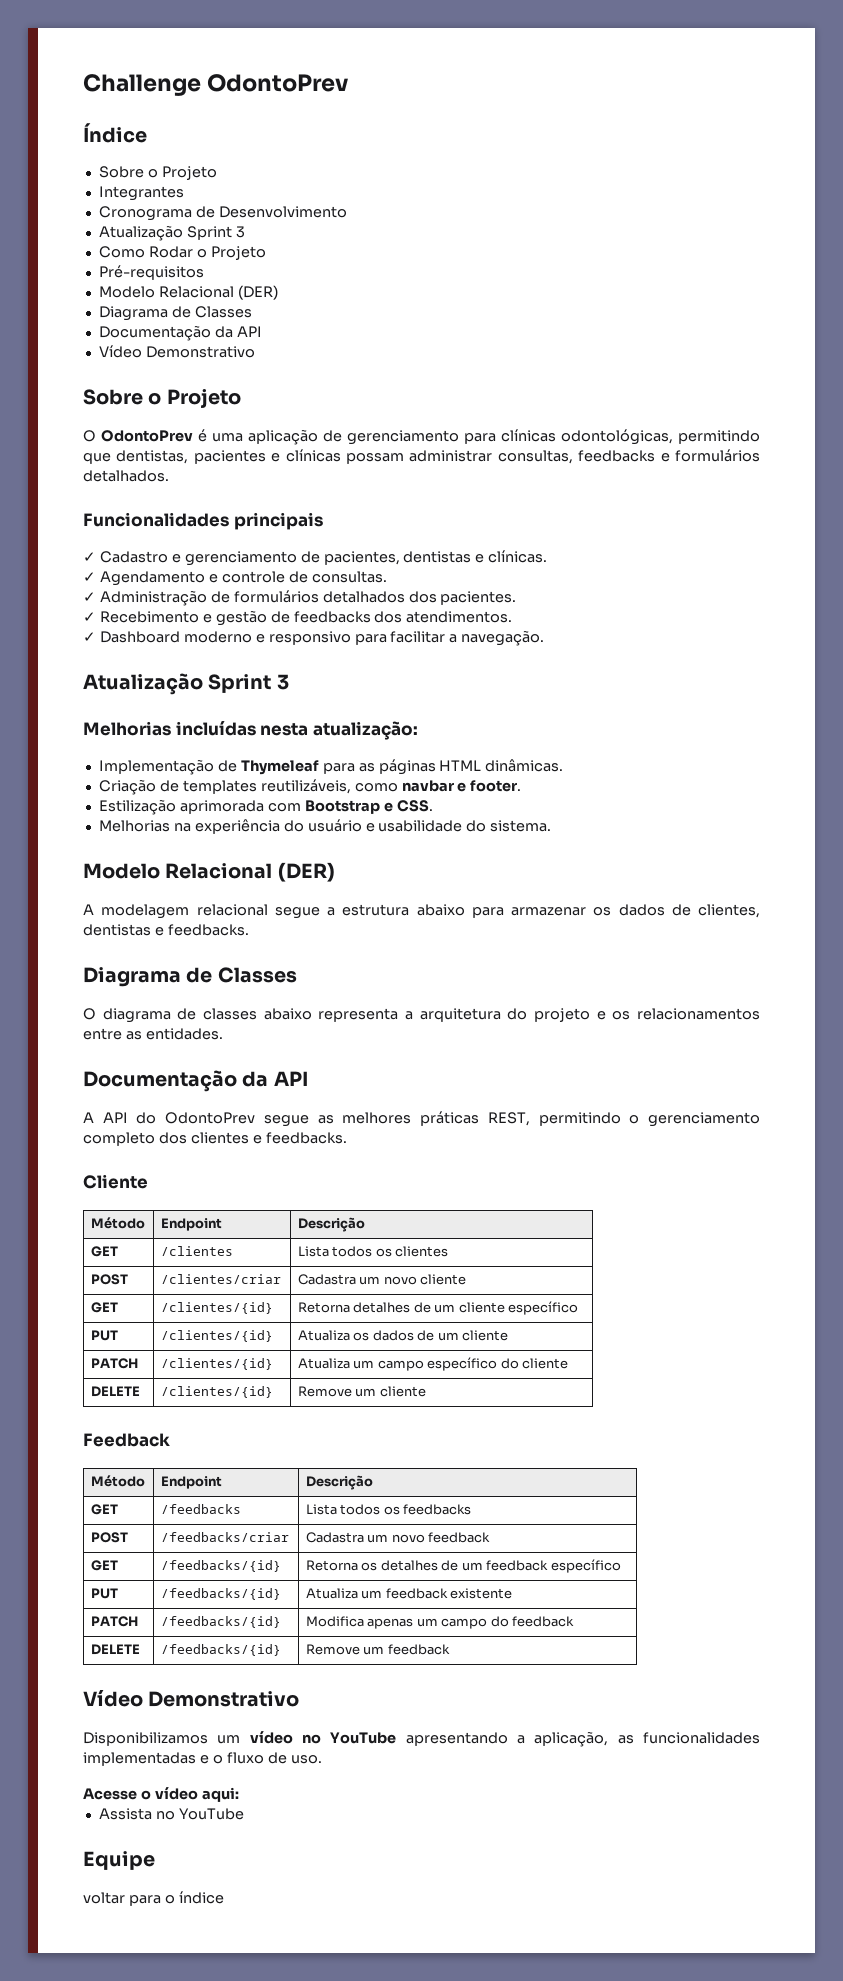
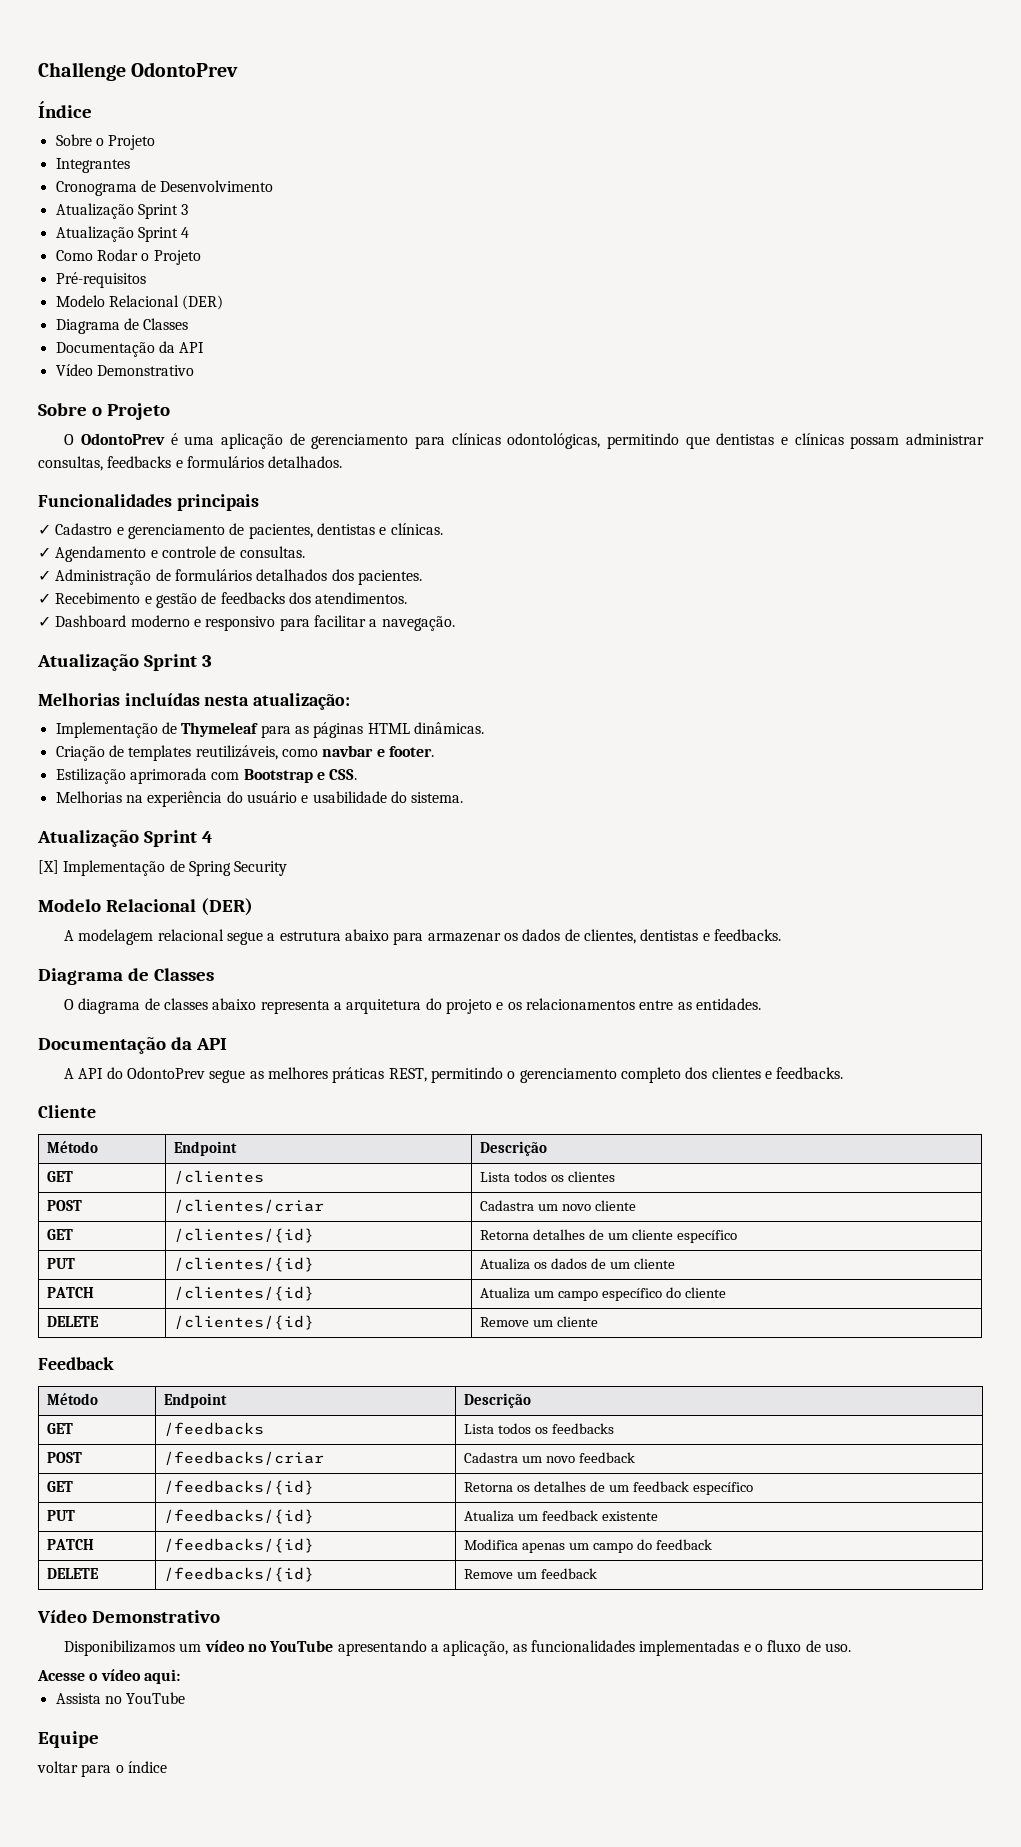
(245, 232) none -> [55,226,190,242] // Atualização Sprint 4
[116,450,266,464] dentistas, pacientes -> [716,433,775,445] dentistas
(552, 826) none -> [37,830,213,847] [38,860,288,876] // Atualização Sprint 4 // [X] Implementação de Spring Security

